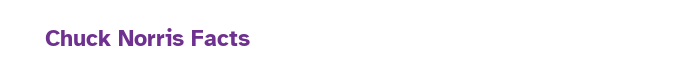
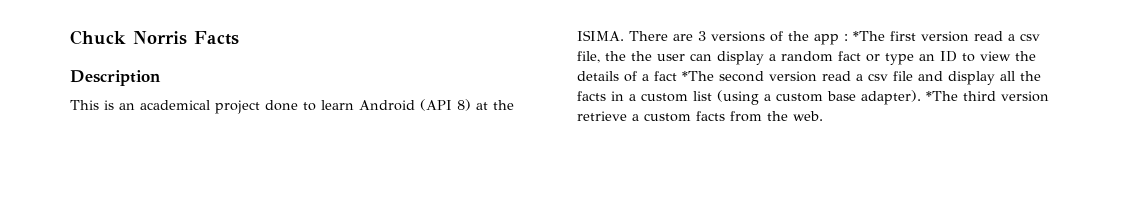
(250, 38) none -> [70,70,161,86] [70,99,514,114] [577,30,1040,45] [577,51,1036,65] [577,71,1041,85] [577,90,1049,105] [577,111,823,122] // Description // This is an academical project done to learn Android (API 8) at the ISIMA. There are 3 versions of the app : *The first version read a csv file, the the user can display a random fact or type an ID to view the details of a fact *The second version read a csv file and display all the facts in a custom list (using a custom base adapter). *The third version retrieve a custom facts from the web.

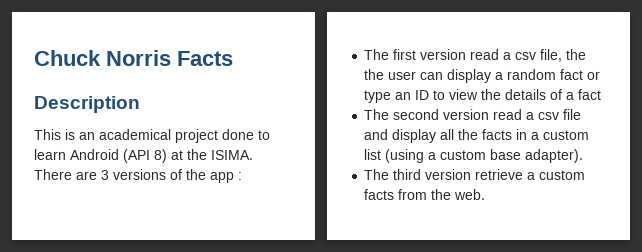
[853,31,885,41] *The -> [364,49,390,60] // The
[682,71,714,81] *The -> [364,109,390,120] // The
[926,91,958,101] *The -> [364,169,390,180] // The

